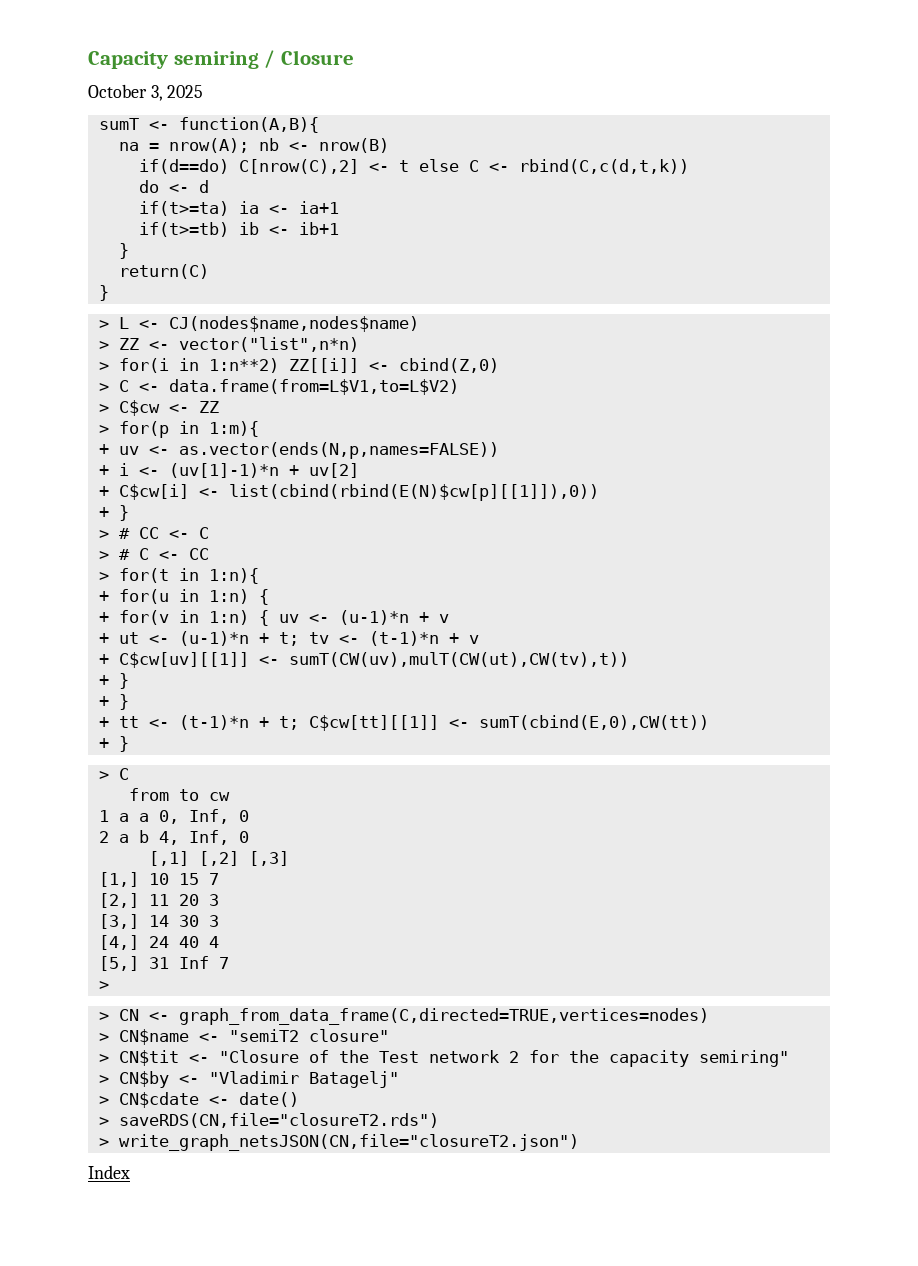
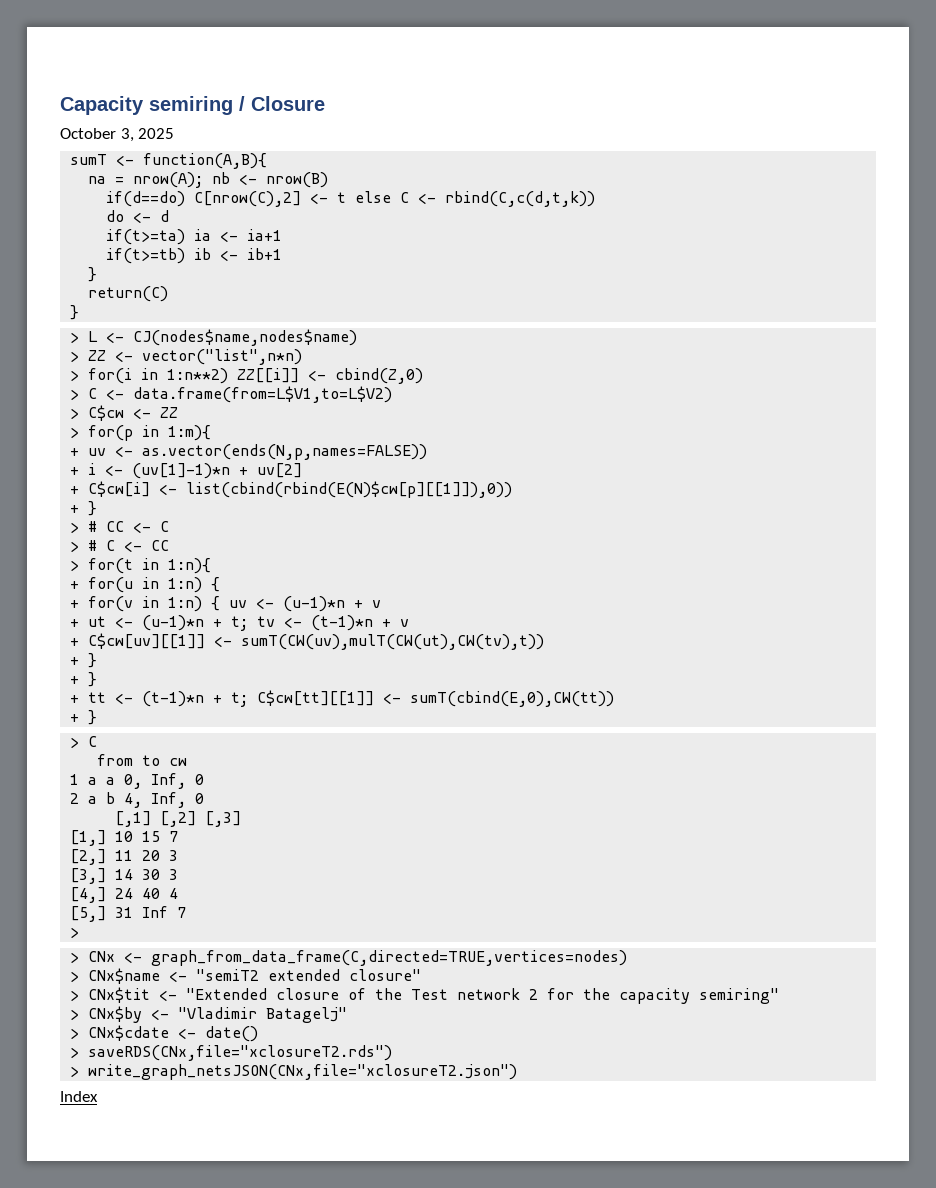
[118,1009,139,1021] CN -> [88,951,116,962] CNx
[118,1029,189,1045] CN$name -> [88,968,161,984] CNx$name
(299, 1035) none -> [268,969,341,981] extended
[118,1050,299,1066] CN$tit <- "Closure -> [88,987,340,1003] CNx$tit <- "Extended closure
[118,1071,169,1088] CN$by -> [88,1006,143,1023] CNx$by
[118,1092,199,1108] CN$cdate -> [88,1025,170,1041] CNx$cdate
[118,1113,439,1128] [98,1134,579,1151] saveRDS(CN,file="closureT2.rds") // > write_graph_netsJSON(CN,file="closureT2.json") -> [88,1045,393,1061] [70,1064,518,1080] saveRDS(CNx,file="xclosureT2.rds") // > write_graph_netsJSON(CNx,file="xclosureT2.json")

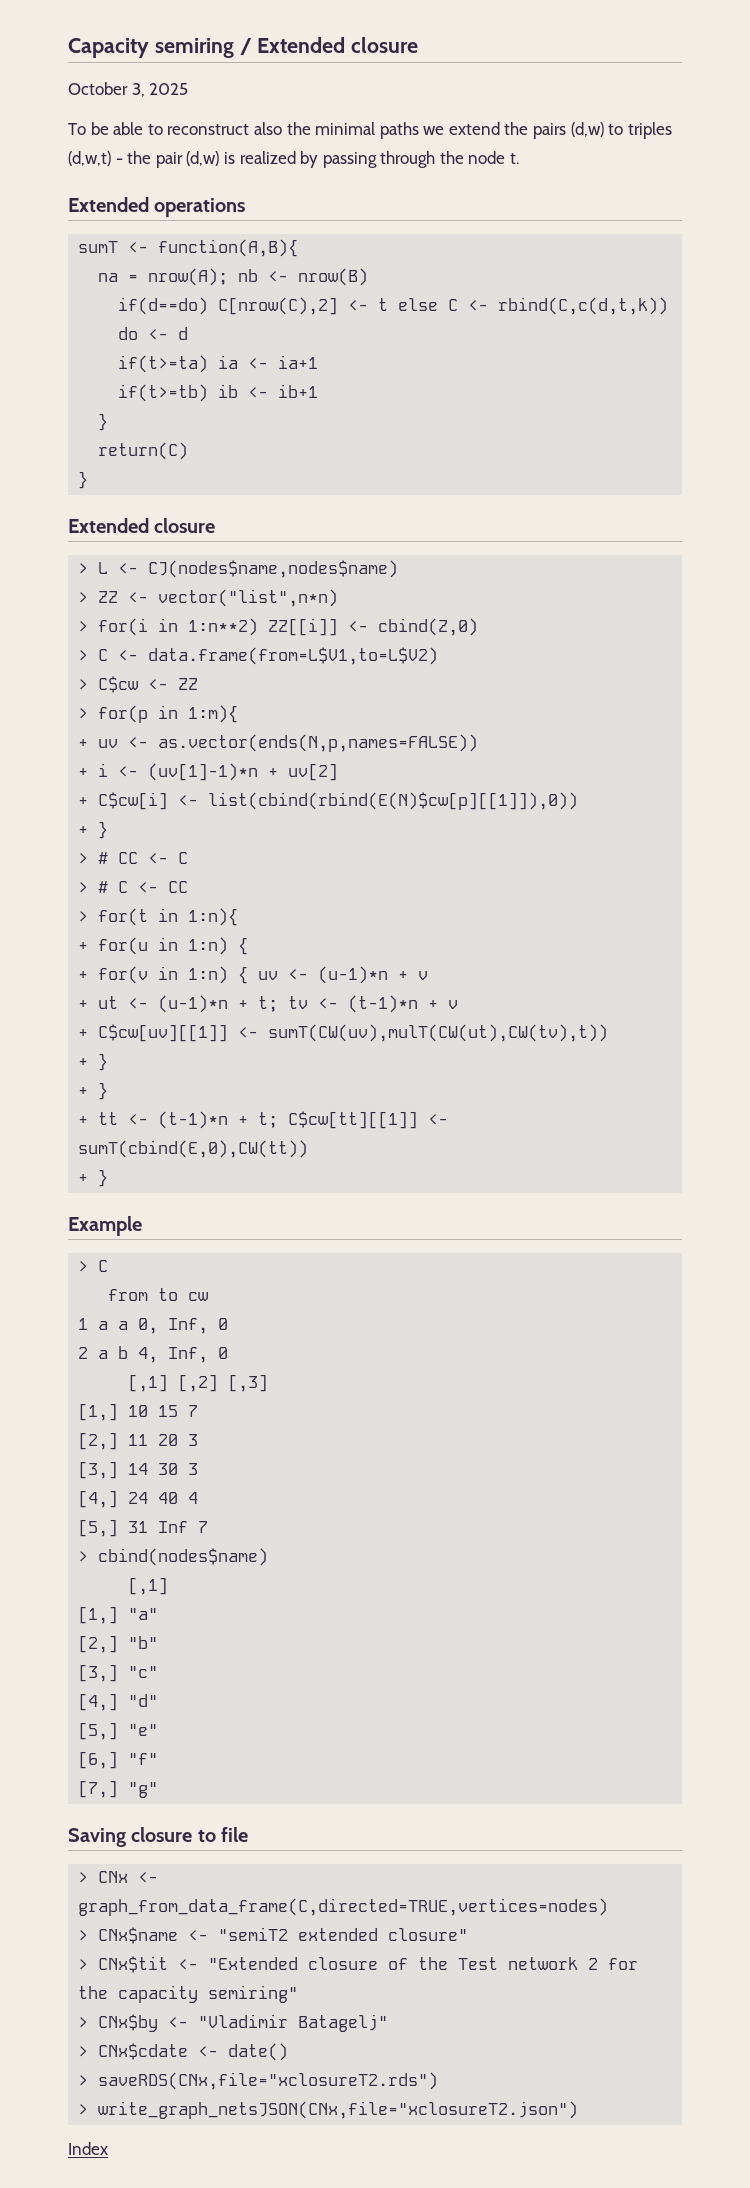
[251,96,325,111] Closure -> [257,37,419,53] Extended closure
(175, 133) none -> [68,122,672,139] [68,151,520,168] [68,197,246,217] // To be able to reconstruct also the minimal paths we extend the pairs (d,w) to triples (d,w,t) - the pair (d,w) is realized by passing through the node t. // Extended operations
(80, 312) none -> [68,518,216,533] // Extended closure
(98, 717) none -> [68,1216,142,1236] // Example
(80, 932) none -> [98,1548,269,1566] [128,1577,169,1595] [78,1606,159,1624] [78,1635,159,1653] [78,1664,159,1682] [78,1693,159,1711] [78,1722,159,1740] [78,1751,159,1769] [78,1780,159,1798] [68,1827,249,1847] cbind(nodes$name) // [,1] // [1,] "a" // [2,] "b" // [3,] "c" // [4,] "d" // [5,] "e" // [6,] "f" // [7,] "g" // Saving closure to file

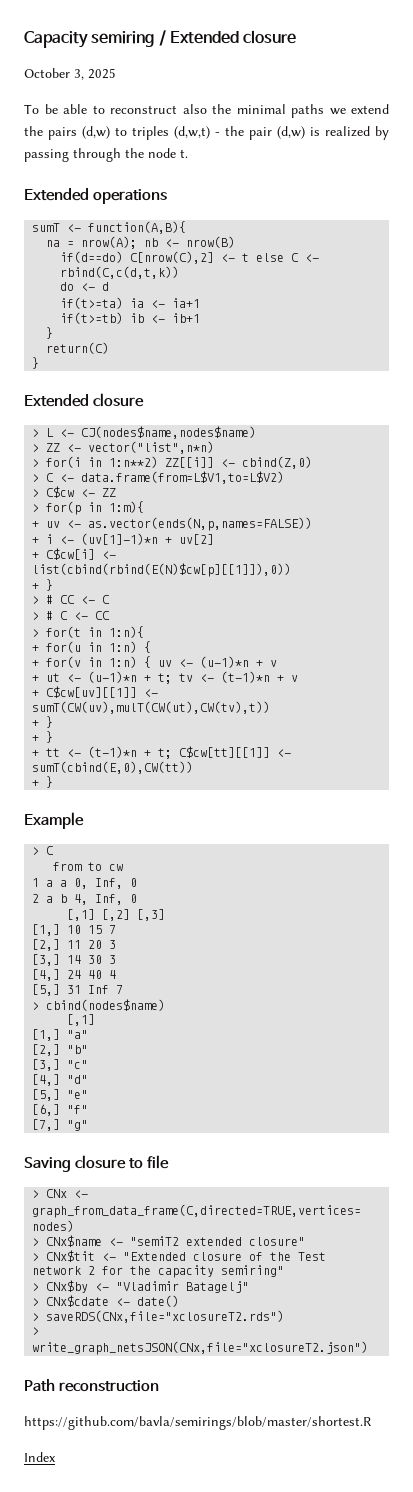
(579, 2110) none -> [24,1379,159,1392] [24,1416,372,1430] // Path reconstruction // https://github.com/bavla/semirings/blob/master/shortest.R

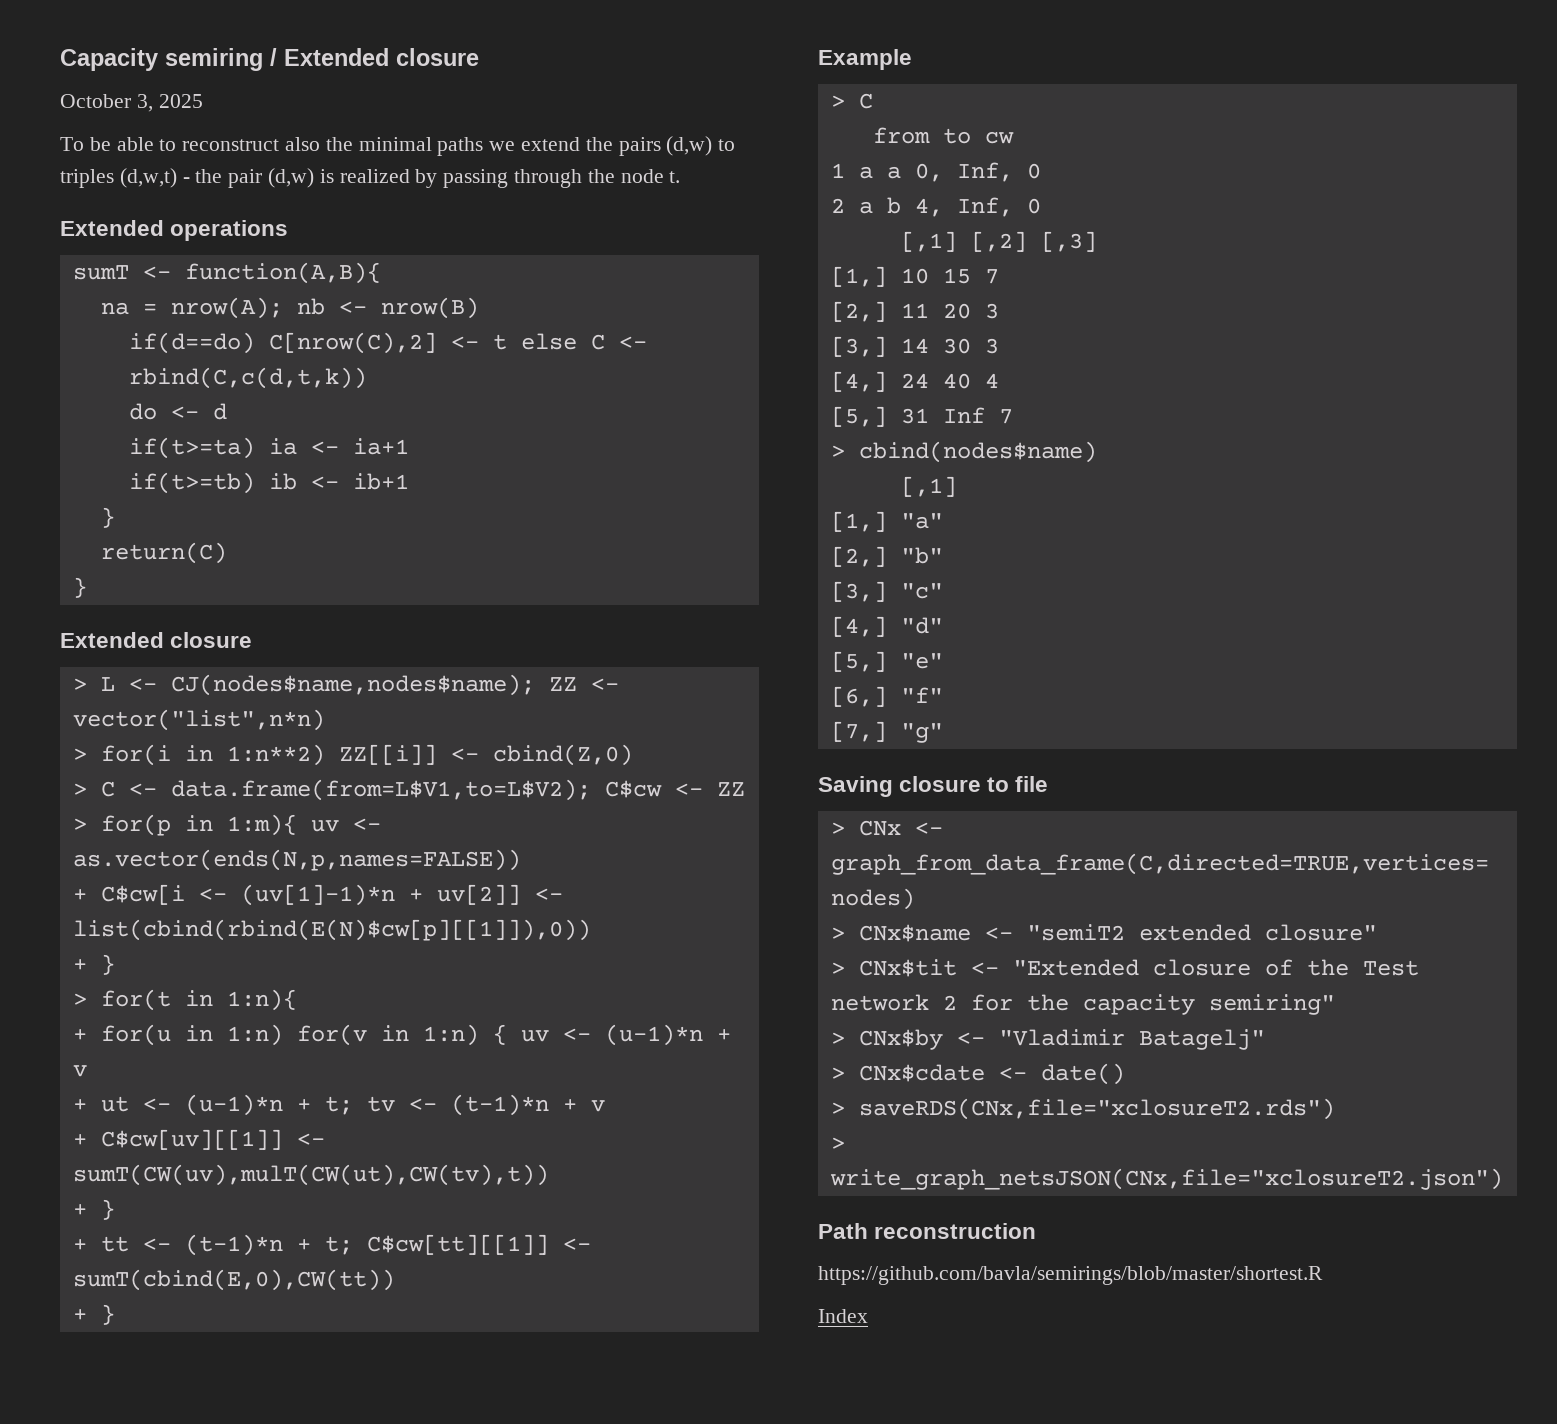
[81,426,257,439] [32,444,40,452] CJ(nodes$name,nodes$name) // > -> [170,674,535,696] CJ(nodes$name,nodes$name);
[81,471,285,484] [32,489,40,497] data.frame(from=L$V1,to=L$V2) // > -> [170,779,591,801] data.frame(from=L$V1,to=L$V2);
[32,521,40,528] // + -> (297, 825) none
[46,534,54,544] i -> [100,884,185,905] C$cw[i
[179,534,215,545] [32,548,96,560] uv[2] // + C$cw[i] -> [436,884,521,905] uv[2]]
[32,595,111,604] [32,611,111,620] // > # CC <- C // > # C <- CC -> (115, 964) none
[144,641,152,653] [32,660,40,667] { // + -> (283, 1035) none
[32,731,54,743] // + } -> (115, 1209) none

